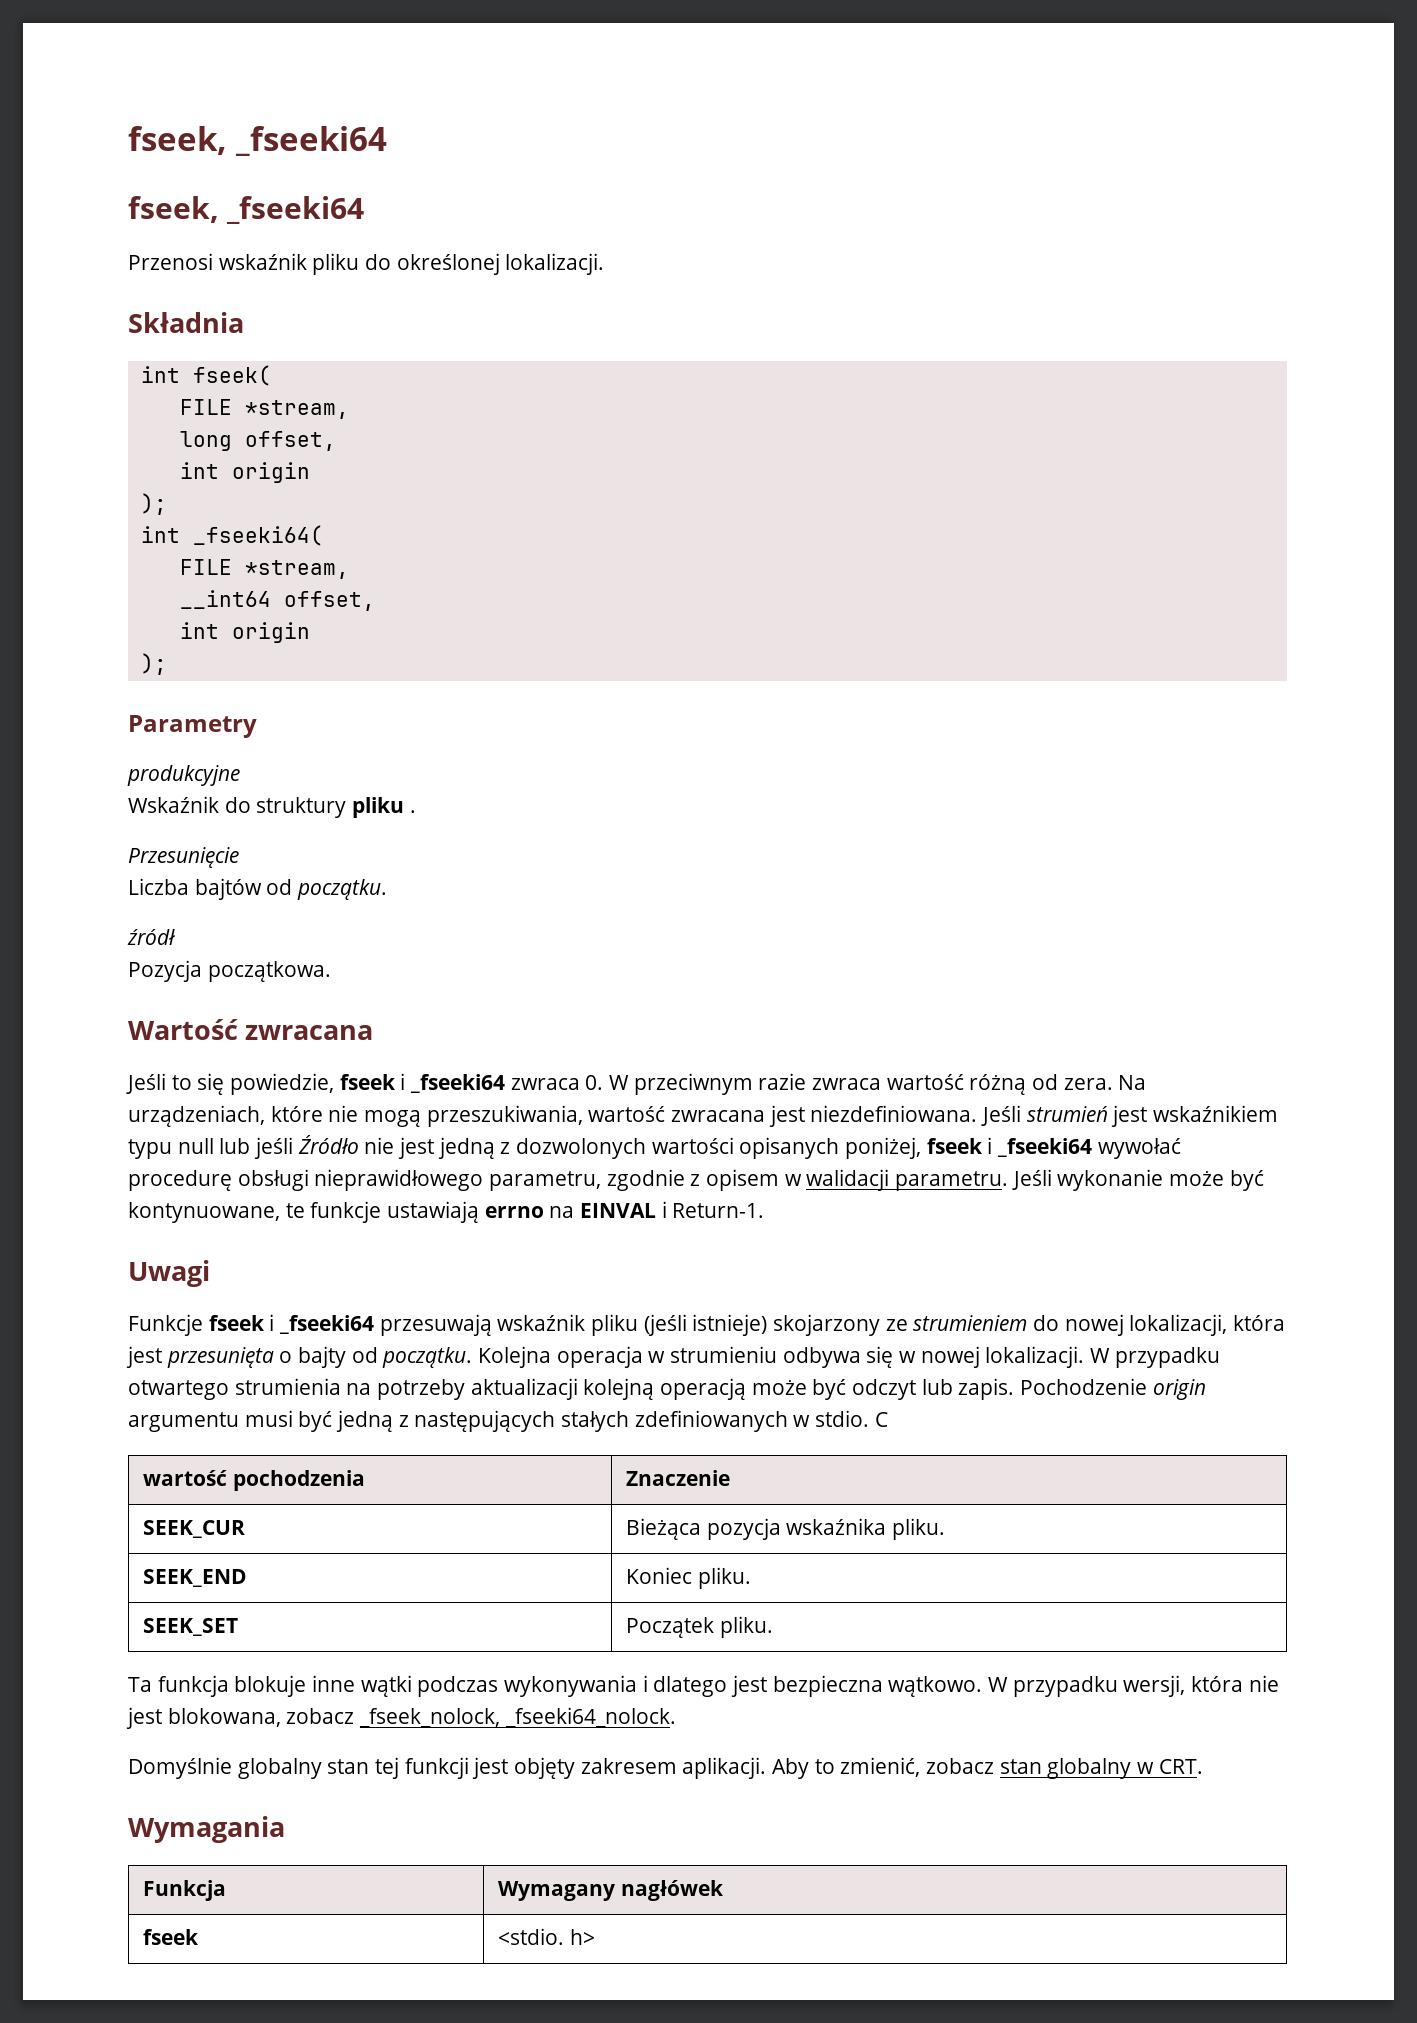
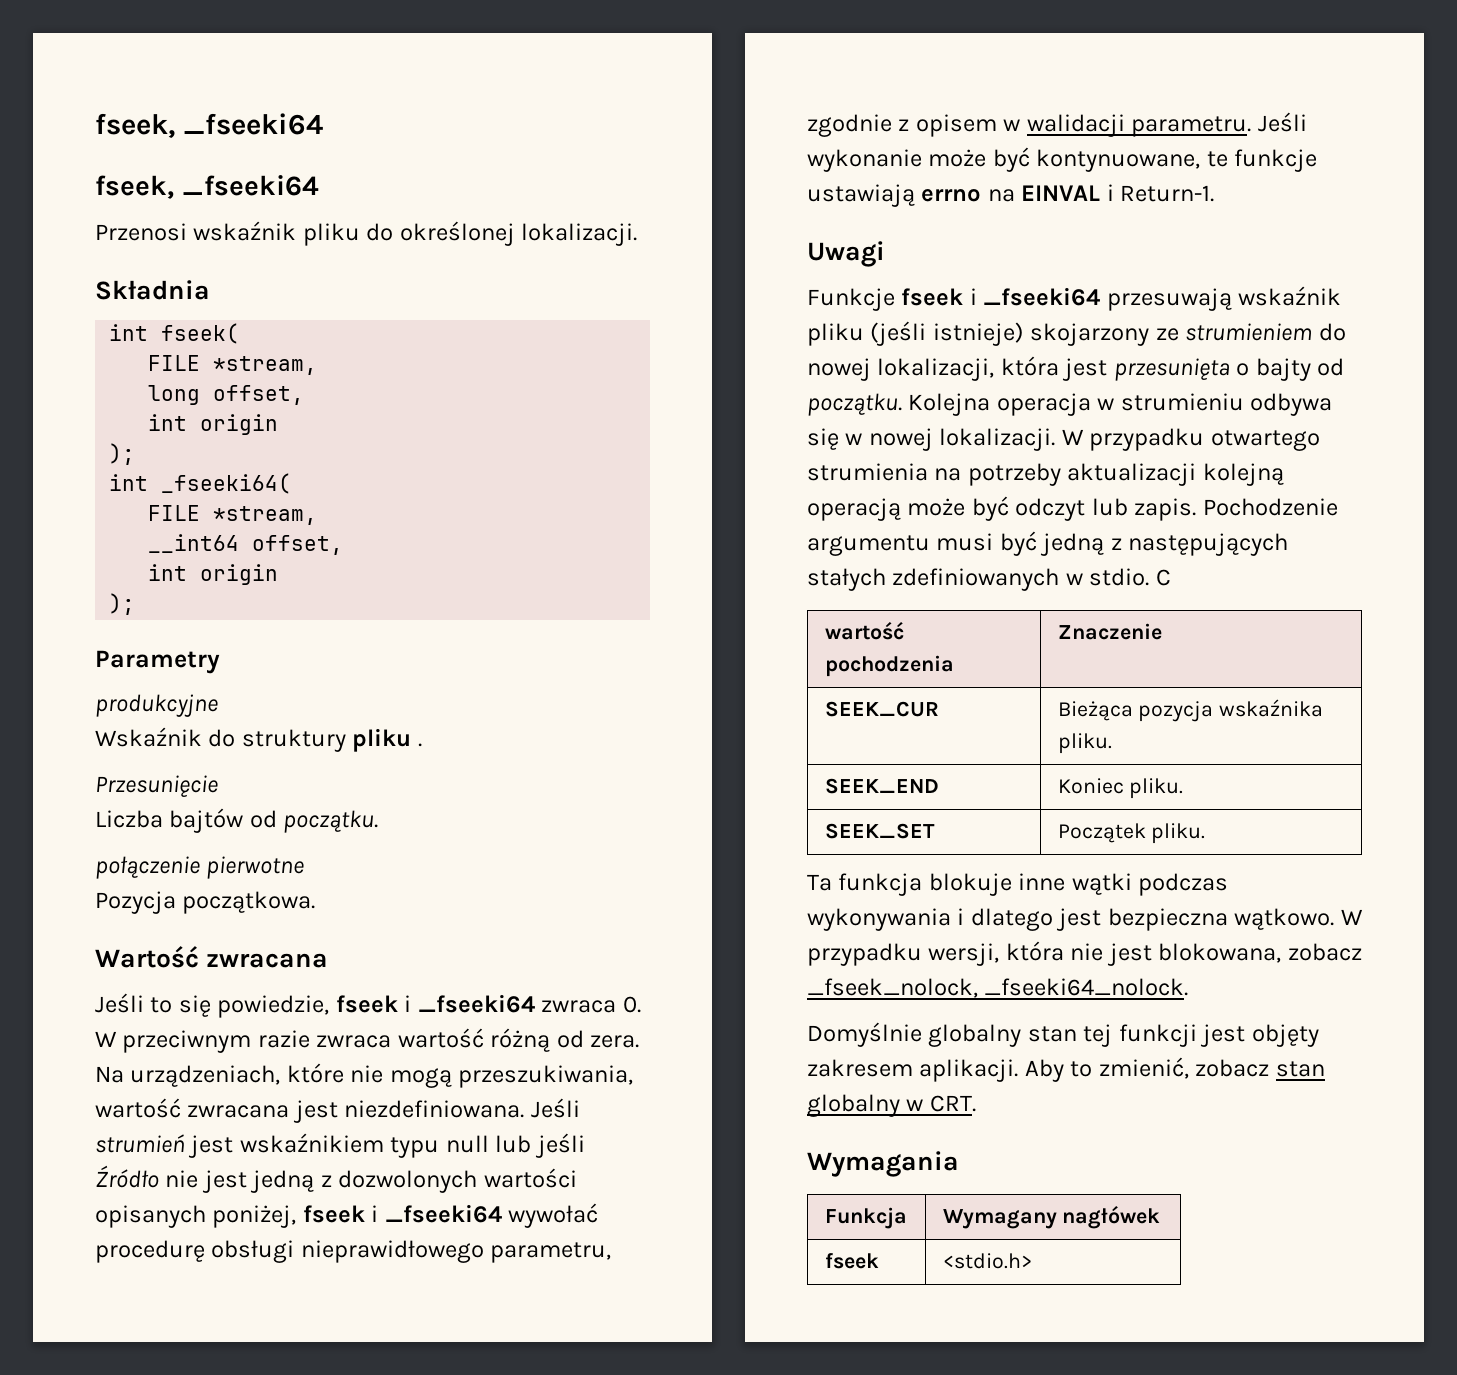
[127,929,176,945] źródł -> [95,856,305,879] połączenie pierwotne
[1152,1379,1206,1400] origin -> (1338, 507) none
[497,1928,595,1945] <stdio. h> -> [942,1253,1032,1269] <stdio.h>

